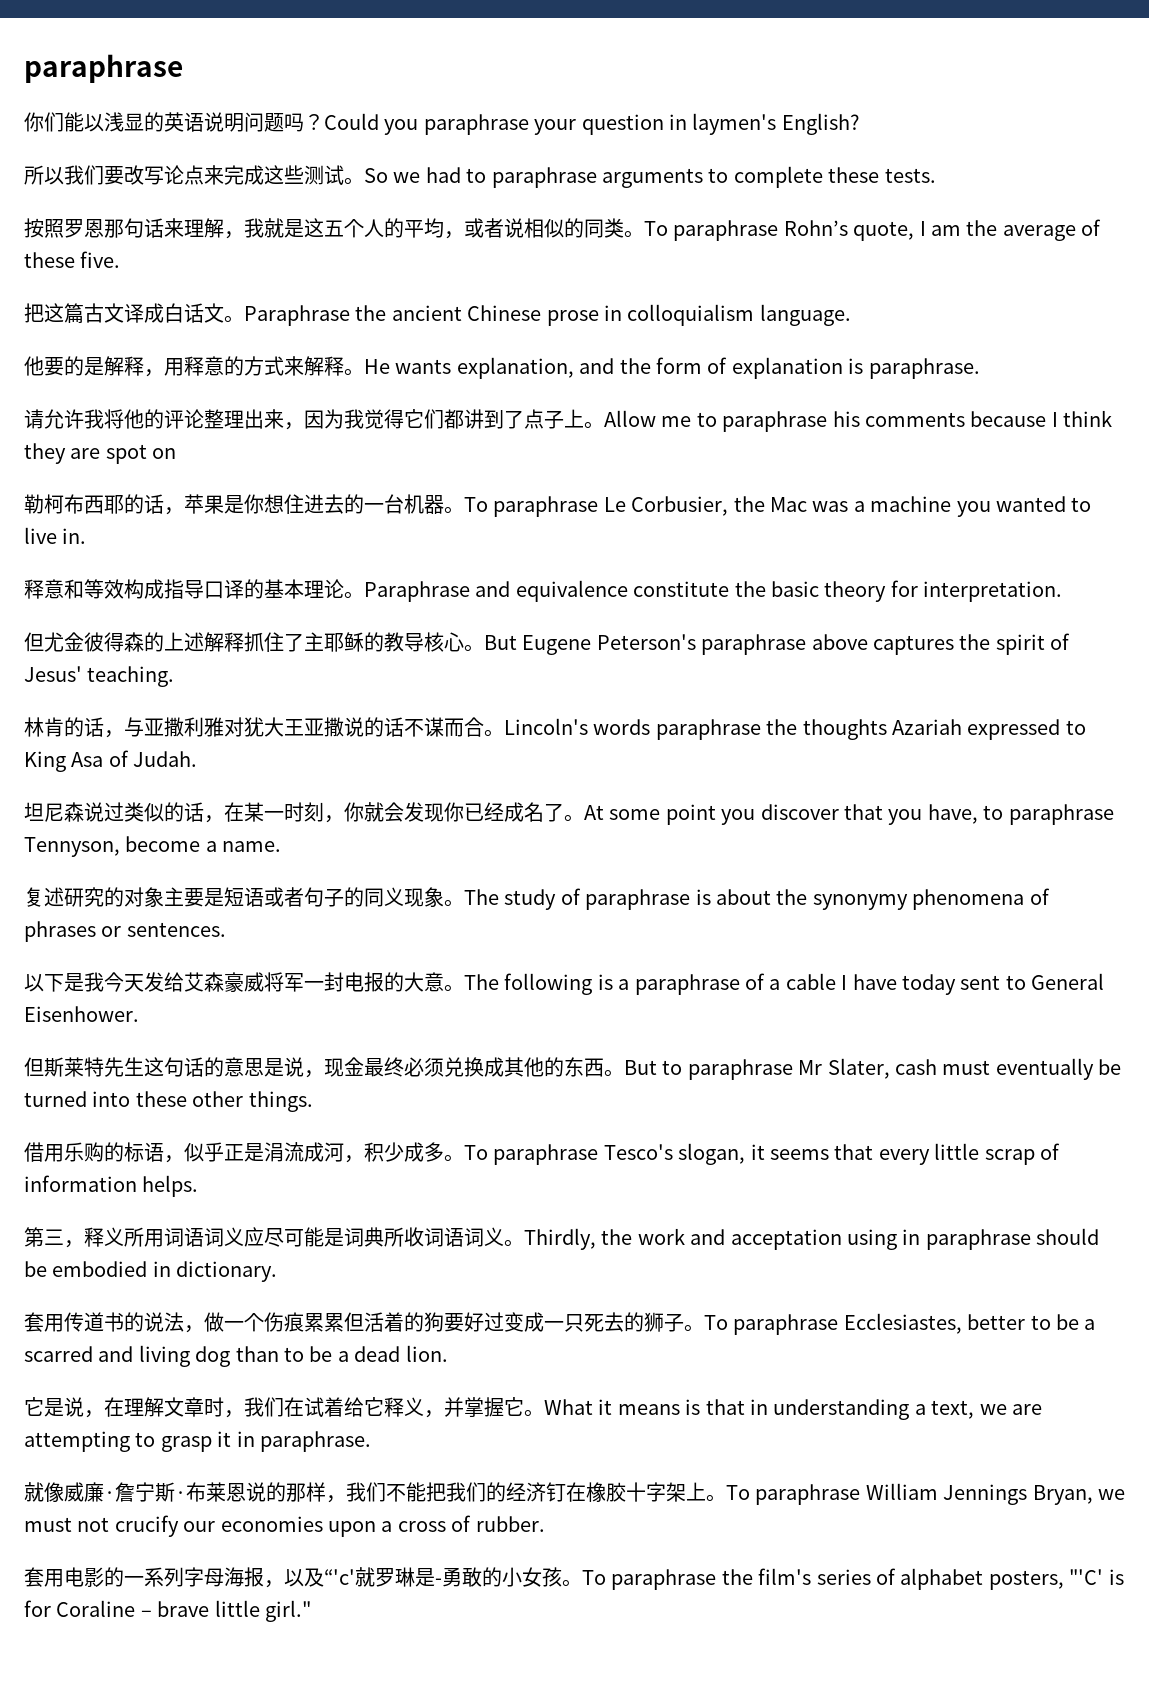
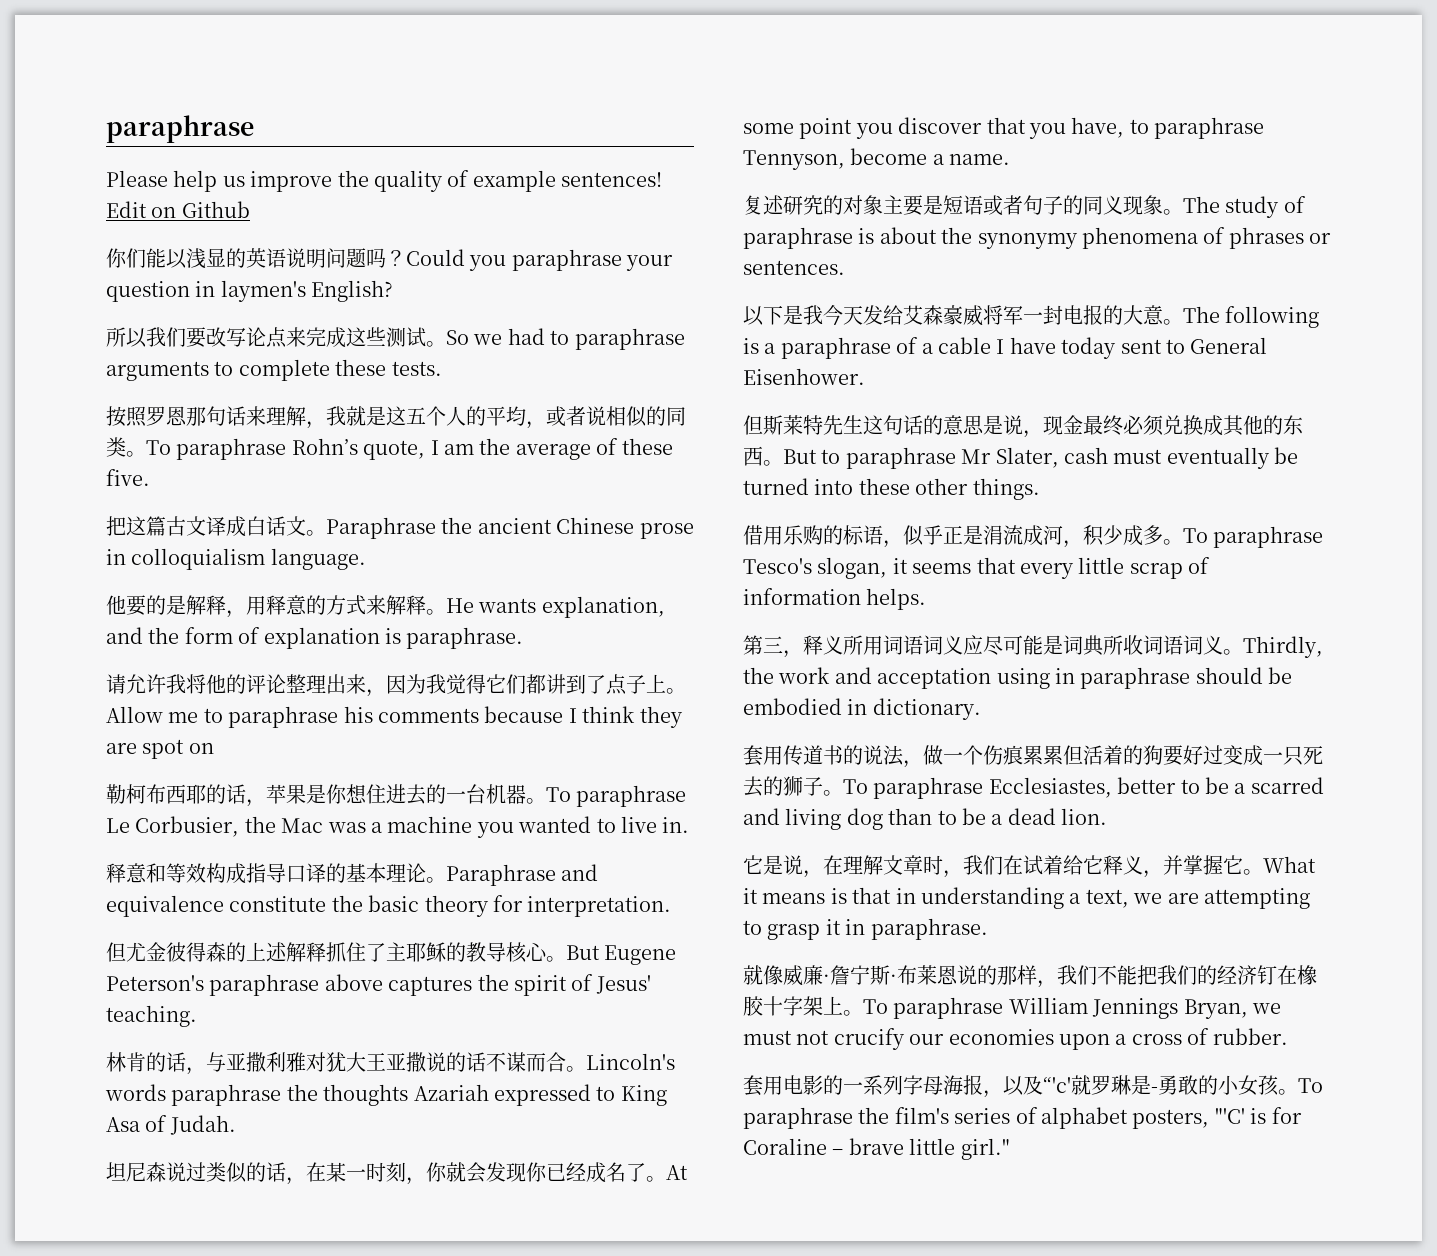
[24,54,183,83] paraphrase -> [106,115,254,143] [106,170,663,192] [106,201,250,218] paraphrase // Please help us improve the quality of example sentences! Edit on Github

